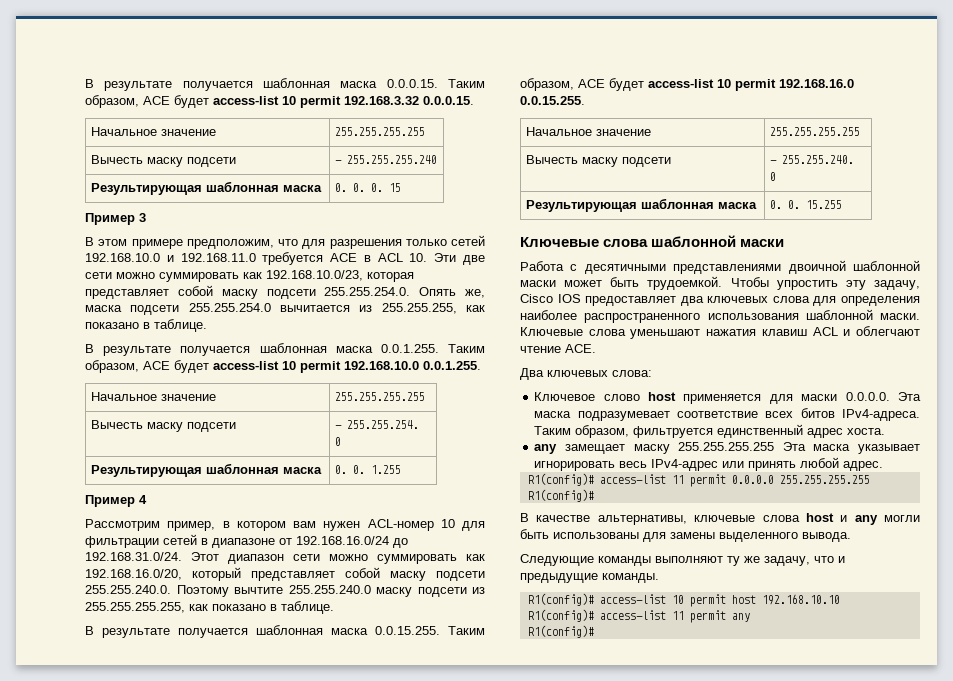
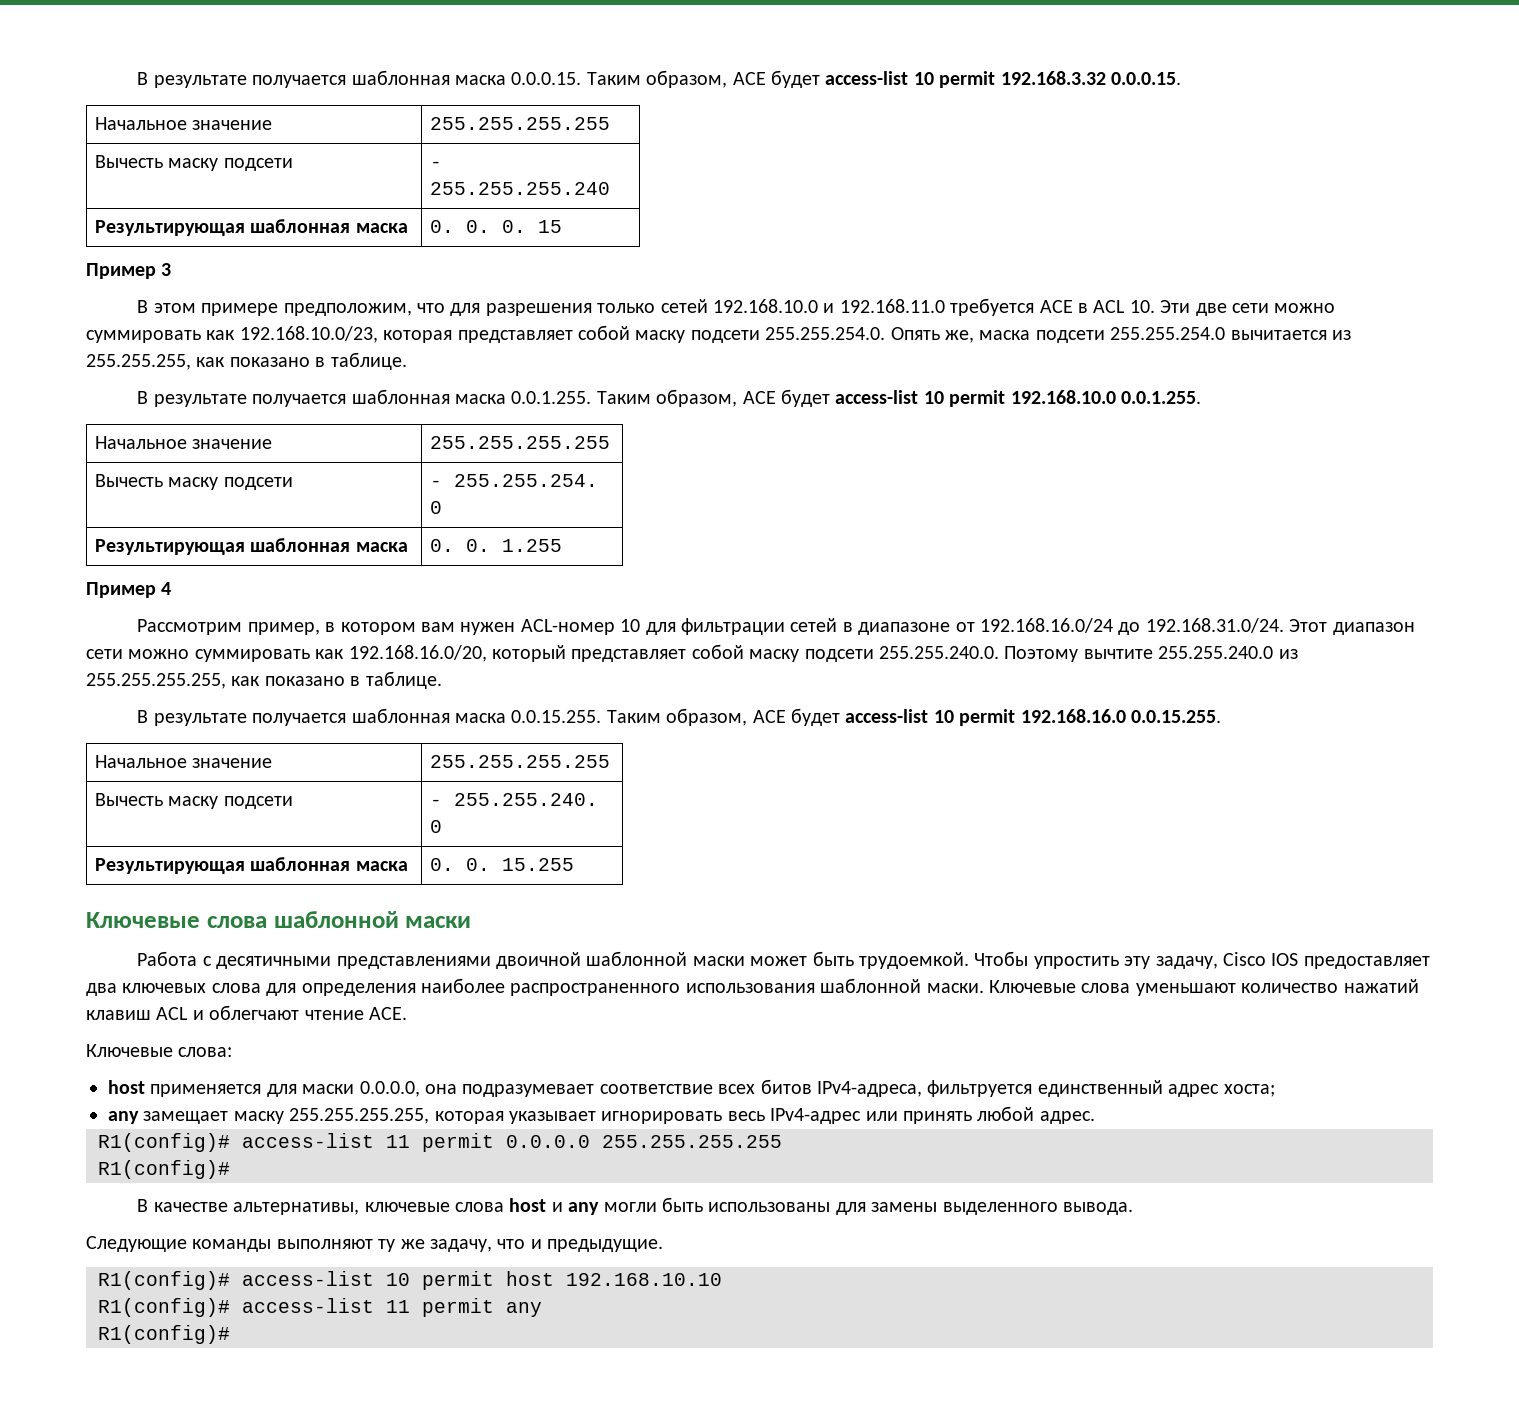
[376,587,467,597] маску подсети -> (1274, 652) none
[706,329,757,336] нажатия -> [1241,979,1419,993] количество нажатий
[520,368,608,380] Два ключевых -> [86,1044,173,1057] Ключевые
[534,392,640,401] Ключевое слово -> (233, 1052) none
[845,392,921,401] [534,411,572,418] 0.0.0.0. Эта маска -> [359,1081,457,1097] 0.0.0.0, она
[842,409,920,421] [534,425,630,438] IPv4-адреса. Таким образом, -> [816,1081,922,1097] IPv4-адреса,
[847,428,886,435] хоста. -> [1223,1084,1275,1097] хоста;
[678,442,851,451] 255.255.255.255 Эта маска -> [289,1108,504,1124] 255.255.255.255, которая
[520,573,659,583] предыдущие команды. -> [547,1239,664,1252] предыдущие.

